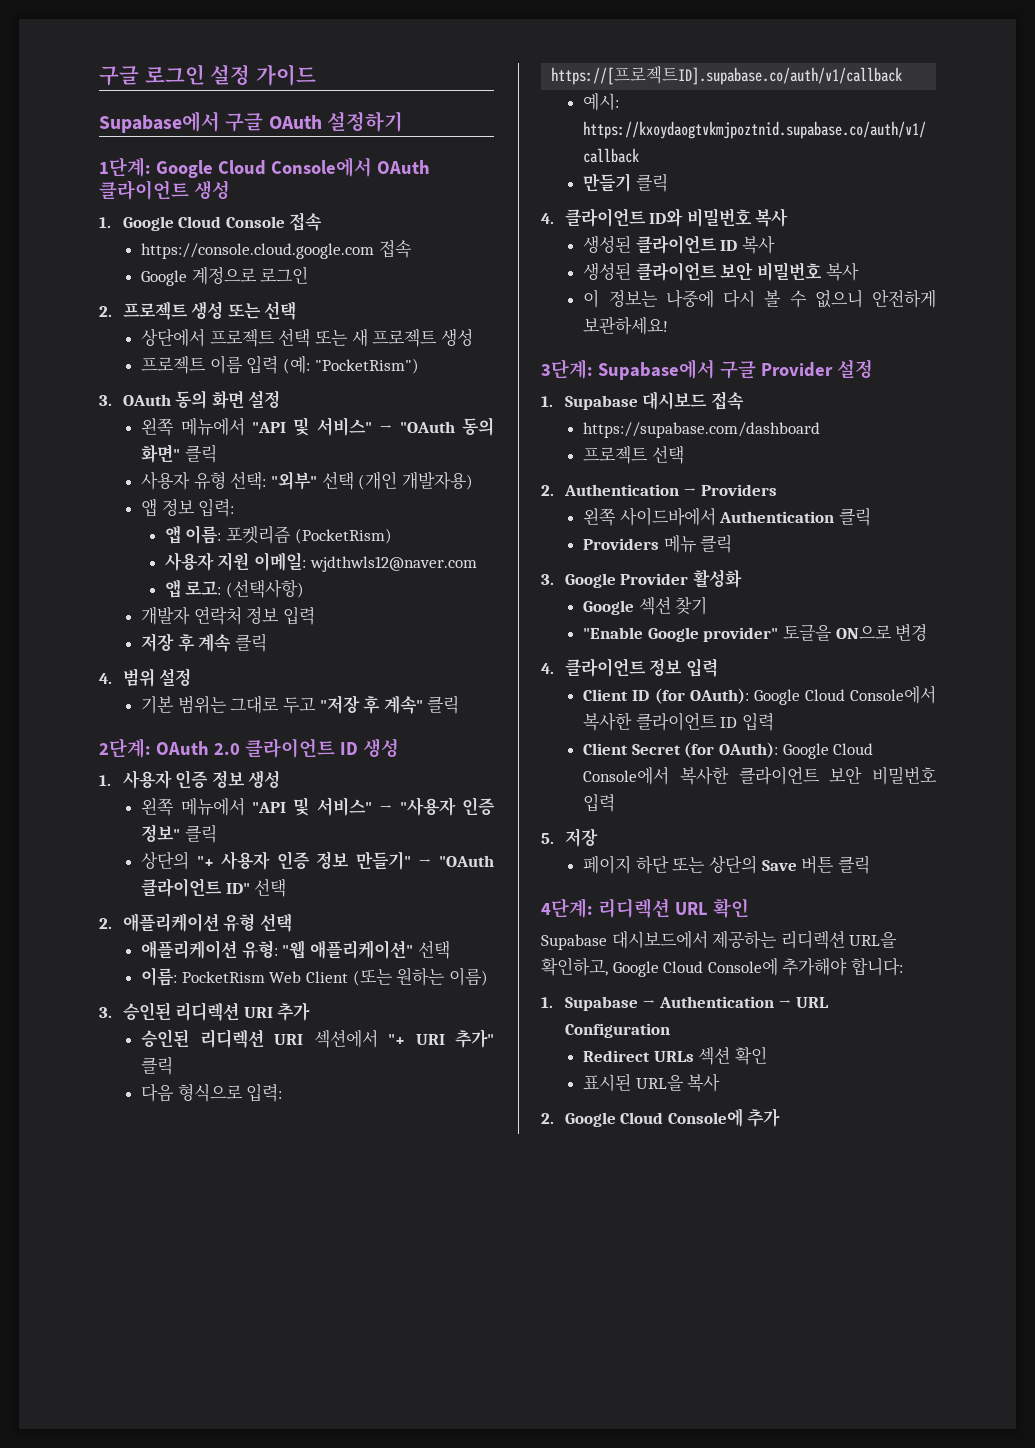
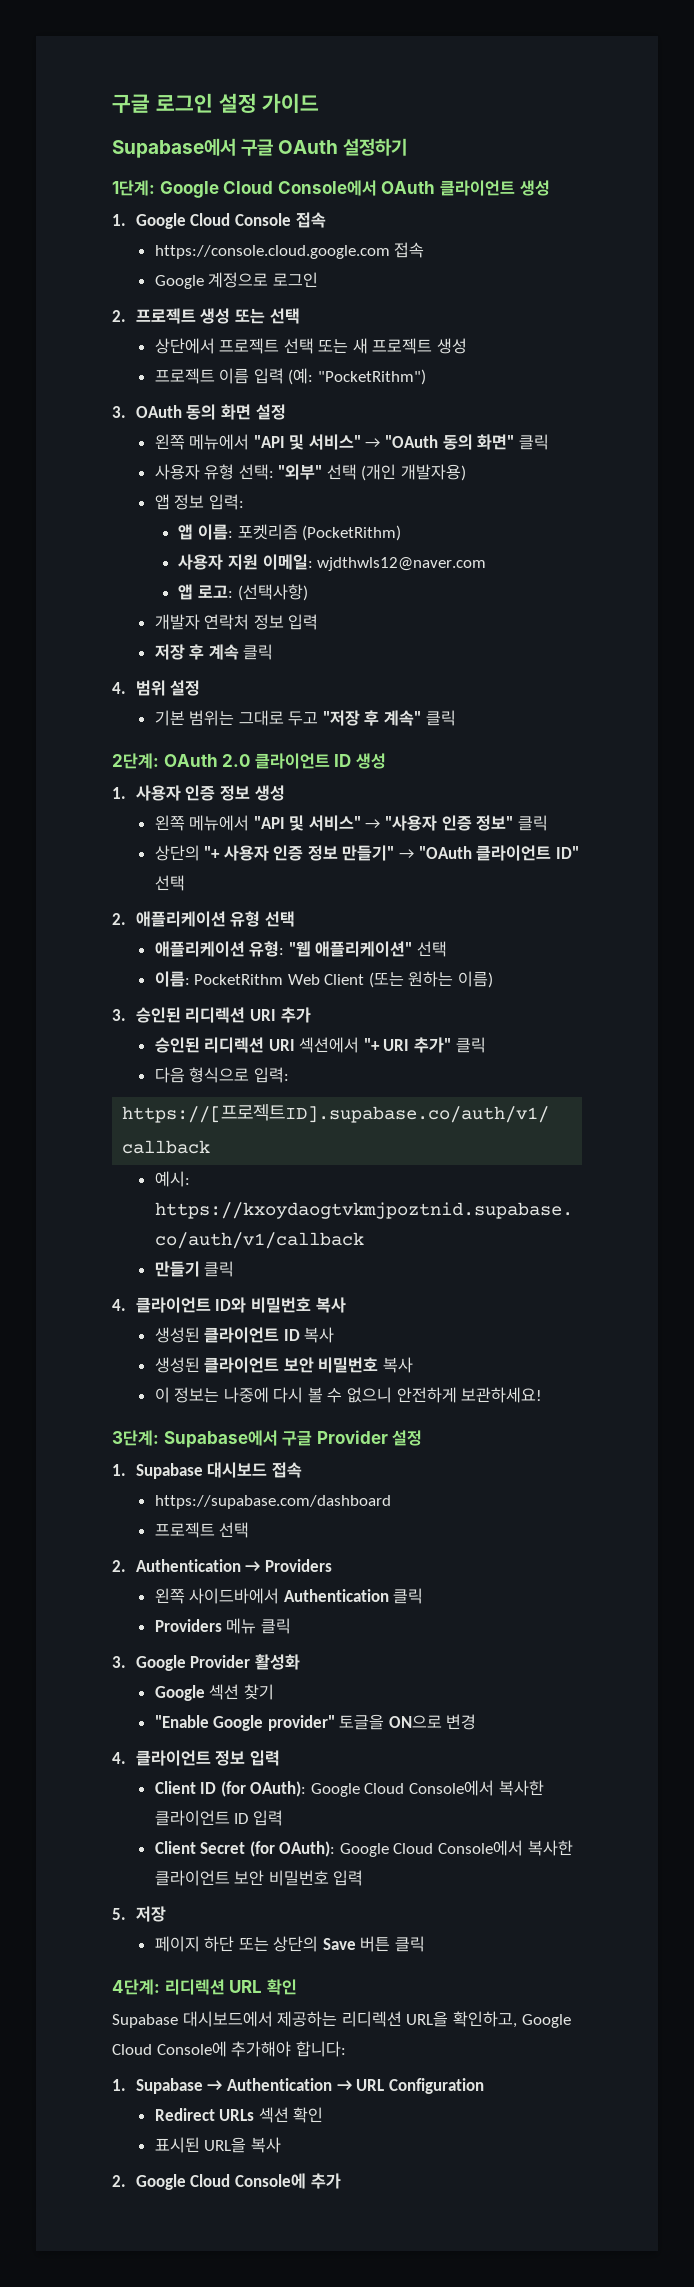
[314,358,419,374] "PocketRism") -> [317,369,426,385] "PocketRithm")
[294,528,392,544] (PocketRism) -> [302,525,402,541] (PocketRithm)
[181,971,265,983] PocketRism -> [194,974,284,985] PocketRithm

